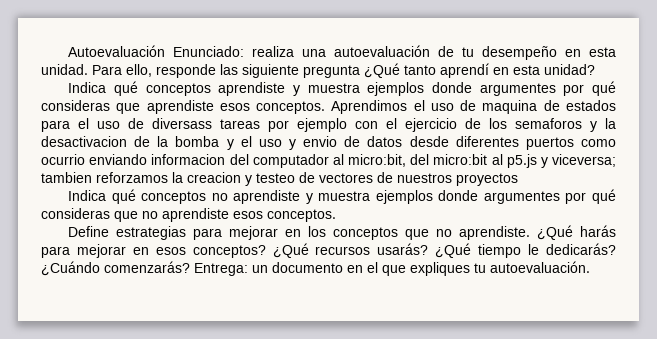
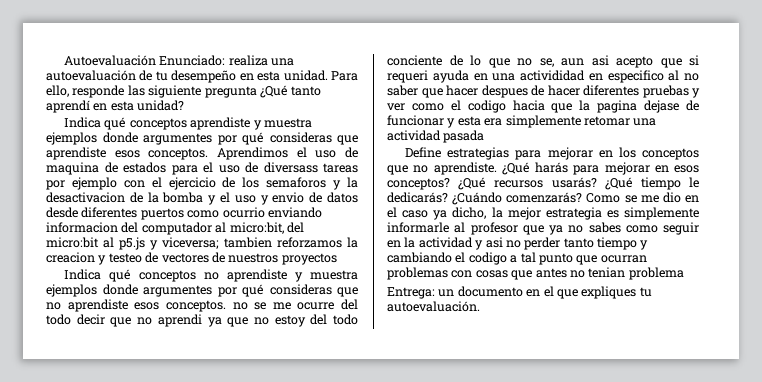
(336, 215) none -> [232,299,358,310] [46,314,358,327] [387,55,699,68] [387,70,699,83] [387,85,700,98] [387,100,699,113] [387,115,657,128] [387,130,485,143] no se me ocurre del todo decir que no aprendi ya que no estoy del todo conciente de lo que no se, aun asi acepto que si requeri ayuda en una activididad en especifico al no saber que hacer despues de hacer diferentes pruebas y ver como el codigo hacia que la pagina dejase de funcionar y esta era simplemente retomar una actividad pasada
(190, 267) none -> [586,192,699,203] [387,207,699,220] [387,222,699,235] [387,237,649,250] [387,252,647,265] [387,267,684,280] Como se me dio en el caso ya dicho, la mejor estrategia es simplemente informarle al profesor que ya no sabes como seguir en la actividad y asi no perder tanto tiempo y cambiando el codigo a tal punto que ocurran problemas con cosas que antes no tenian problema //

